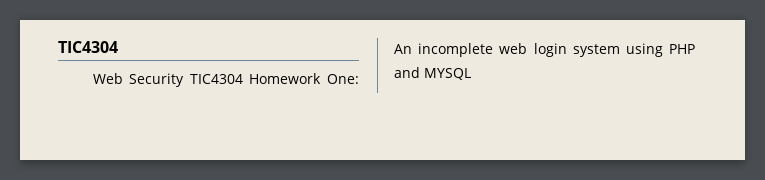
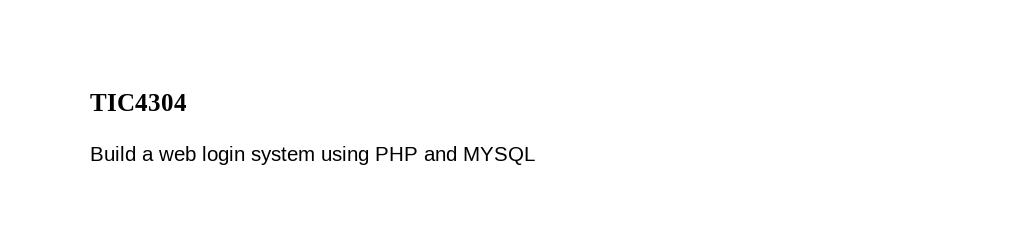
[92,73,359,87] [394,43,494,57] Web Security TIC4304 Homework One: An incomplete -> [90,146,154,161] Build a

